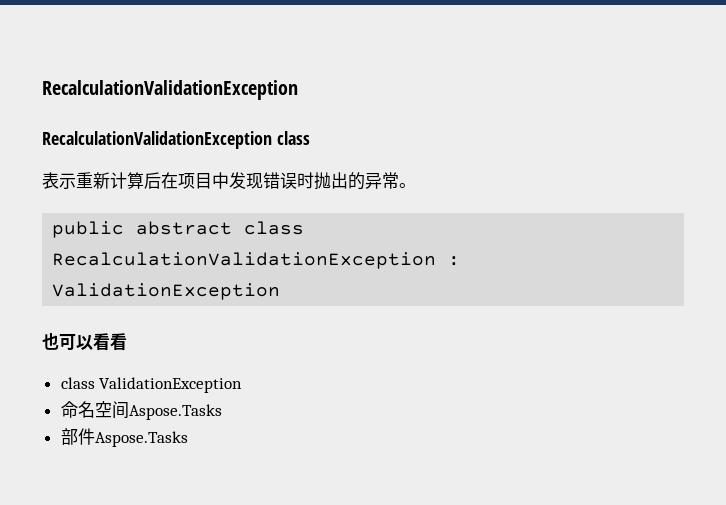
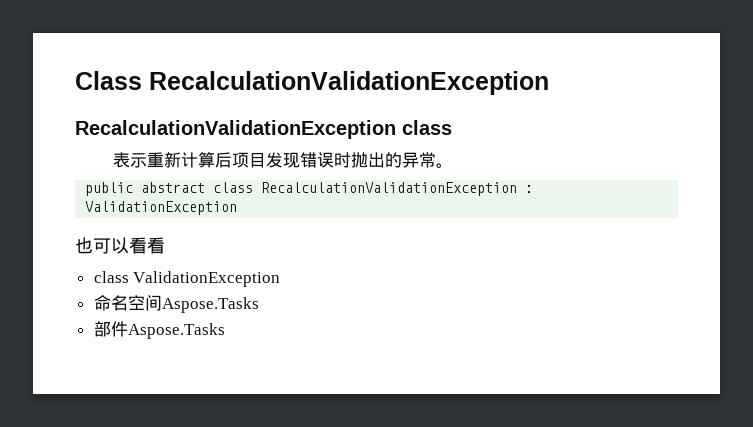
(42, 90) none -> [75,71,142,90] Class
[161,172,229,189] 在项目中 -> [232,152,267,168] 项目

